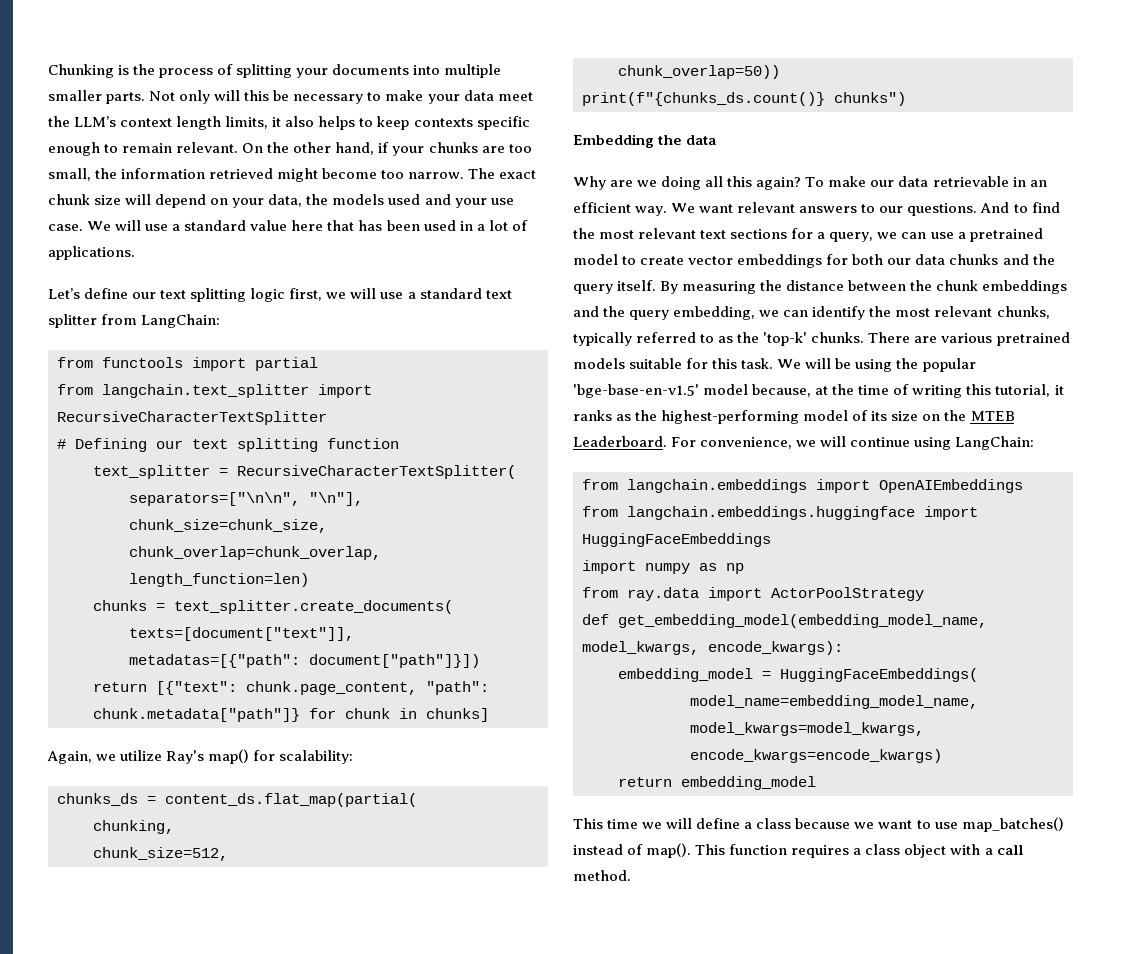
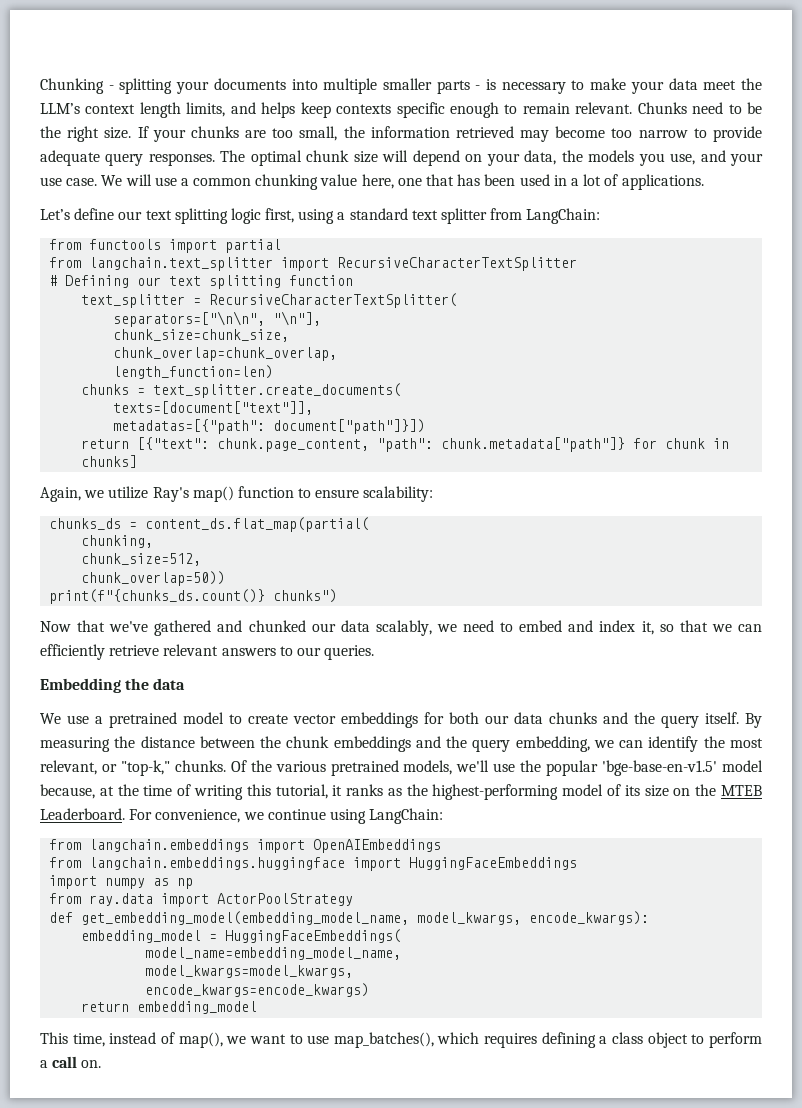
[118,64,234,78] is the process of -> [108,85,114,90] -
[106,90,290,104] parts. Not only will this be -> [436,79,497,94] parts - is
[272,116,374,130] it also helps to -> [230,102,296,118] and helps
[242,142,390,155] On the other hand, if -> [637,102,762,114] [40,126,149,142] Chunks need to be the right size. If
[277,168,319,182] might -> [520,130,550,142] may
[408,168,537,179] narrow. The exact -> [638,126,762,142] [40,150,302,166] narrow to provide adequate query responses. The optimal
[388,194,421,205] used -> [638,153,696,166] you use,
[184,220,324,231] standard value here -> [193,174,422,190] common chunking value here, one
[326,288,404,299] we will use -> [298,209,335,224] using
[253,750,276,761] for -> [237,486,360,498] function to ensure
[573,134,717,148] [573,176,1047,190] [573,202,1060,216] [573,228,927,242] Embedding the data // Why are we doing all this again? To make our data retrievable in an efficient way. We want relevant answers to our questions. And to find the most relevant text sections for a query, we can -> [40,620,762,636] [40,644,375,660] [40,678,186,693] [40,713,61,724] Now that we've gathered and chunked our data scalably, we need to embed and index it, so that we can efficiently retrieve relevant answers to our queries. // Embedding the data // We
[934,306,1050,319] [573,332,1070,346] [573,358,893,372] relevant chunks, typically referred to as the 'top-k' chunks. There are various pretrained models suitable for this task. We will be using -> [40,760,516,776] relevant, or "top-k," chunks. Of the various pretrained models, we'll use
[820,436,847,447] will -> (264, 816) none
[607,817,1064,832] [573,843,850,858] time we will define a class because we want to use map_batches() instead of map(). This function requires -> [72,1032,596,1048] time, instead of map(), we want to use map_batches(), which requires defining
[950,844,981,855] with -> [691,1032,762,1048] to perform
[573,870,631,881] method. -> [81,1060,102,1068] on.

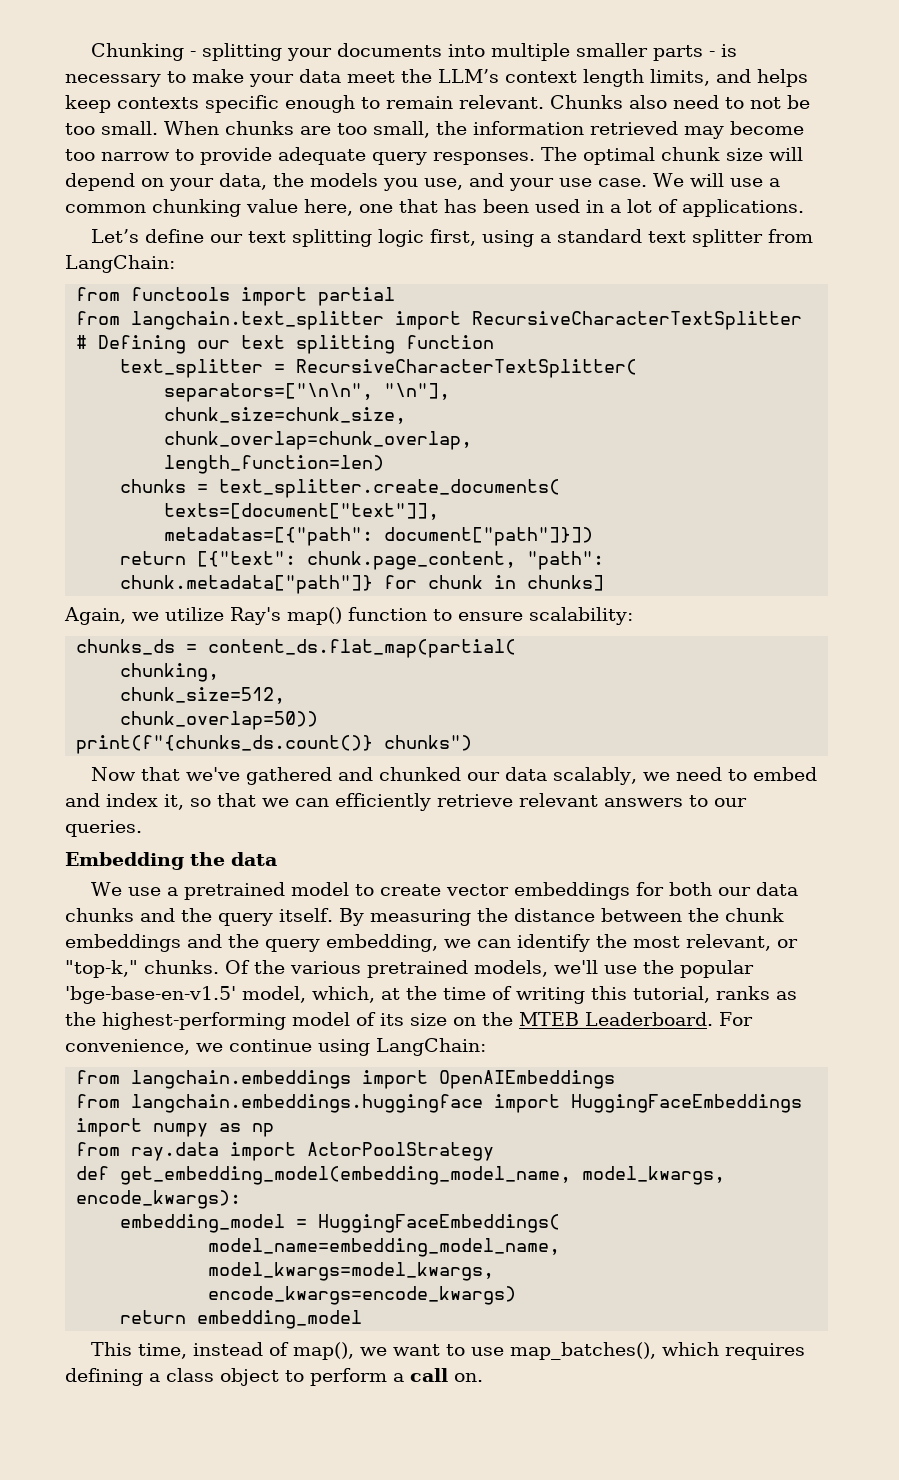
[692,102,762,114] [40,126,186,142] need to be the right size. If your -> [629,95,810,109] [65,121,219,135] also need to not be too small. When
[722,760,764,772] [40,784,95,799] model because, -> [242,986,375,1003] model, which,
[332,785,343,796] it -> (710, 994) none

